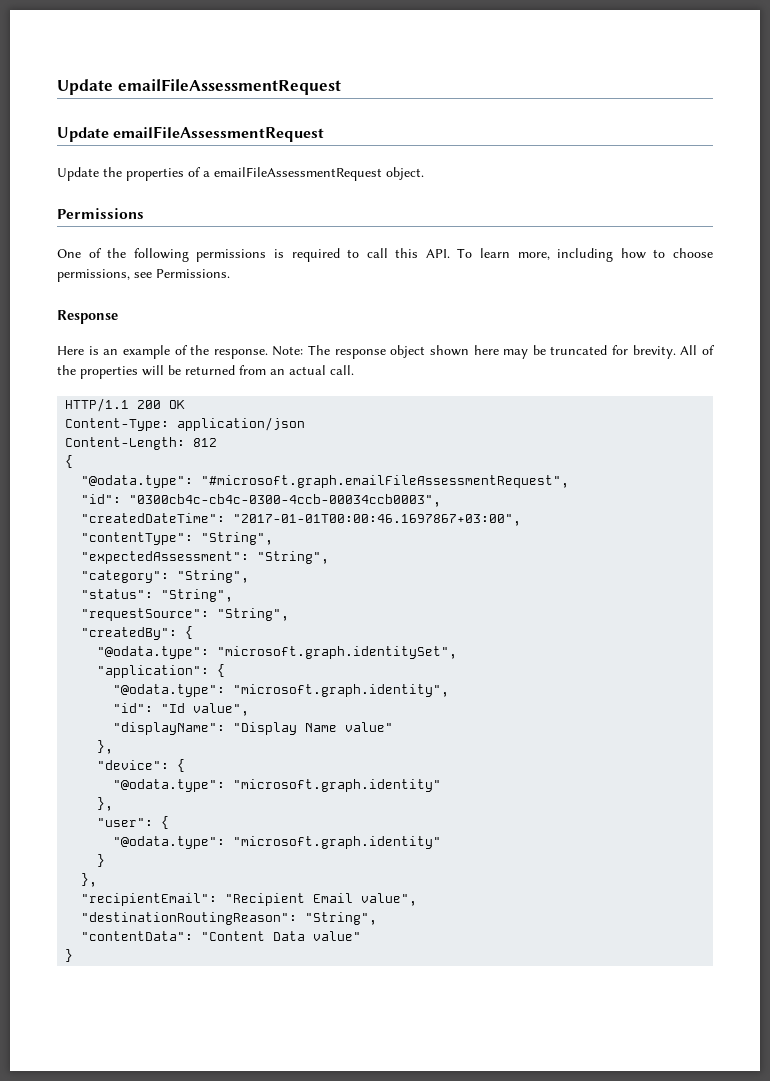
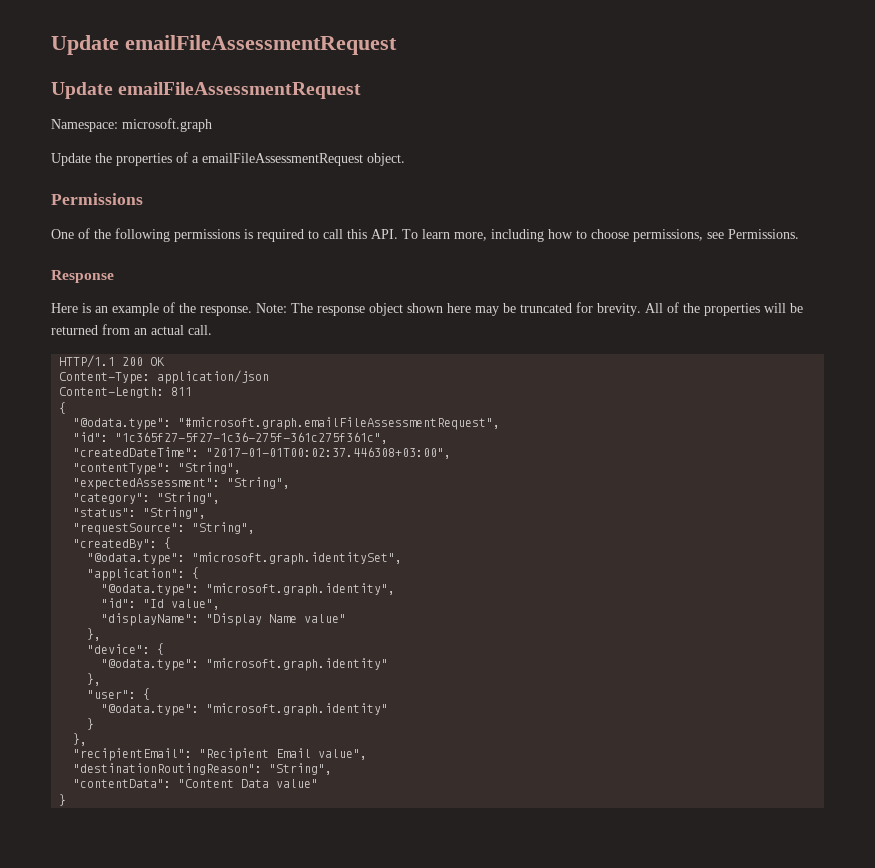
(325, 134) none -> [51,118,212,132] // Namespace: microsoft.graph
[193,438,218,447] 812 -> [171,387,193,396] 811
[129,494,442,507] "0300cb4c-cb4c-0300-4ccb-00034ccb0003", -> [115,432,389,444] "1c365f27-5f27-1c36-275f-361c275f361c",
[233,514,522,526] "2017-01-01T00:00:46.1697867+03:00", -> [206,447,452,459] "2017-01-01T00:02:37.446308+03:00",

